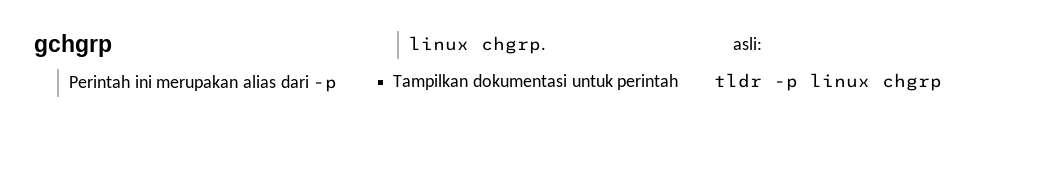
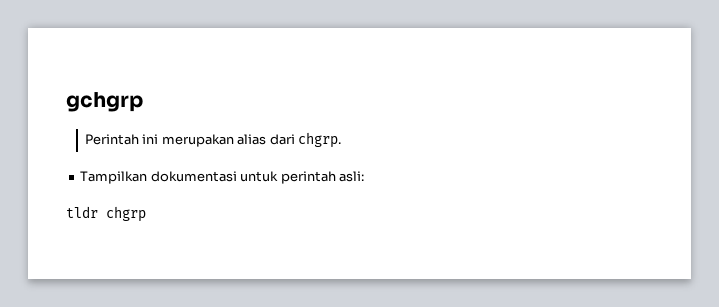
[313,79,338,92] [408,36,469,51] -p linux -> (295, 139) none
[774,73,870,91] -p linux -> (98, 212) none

